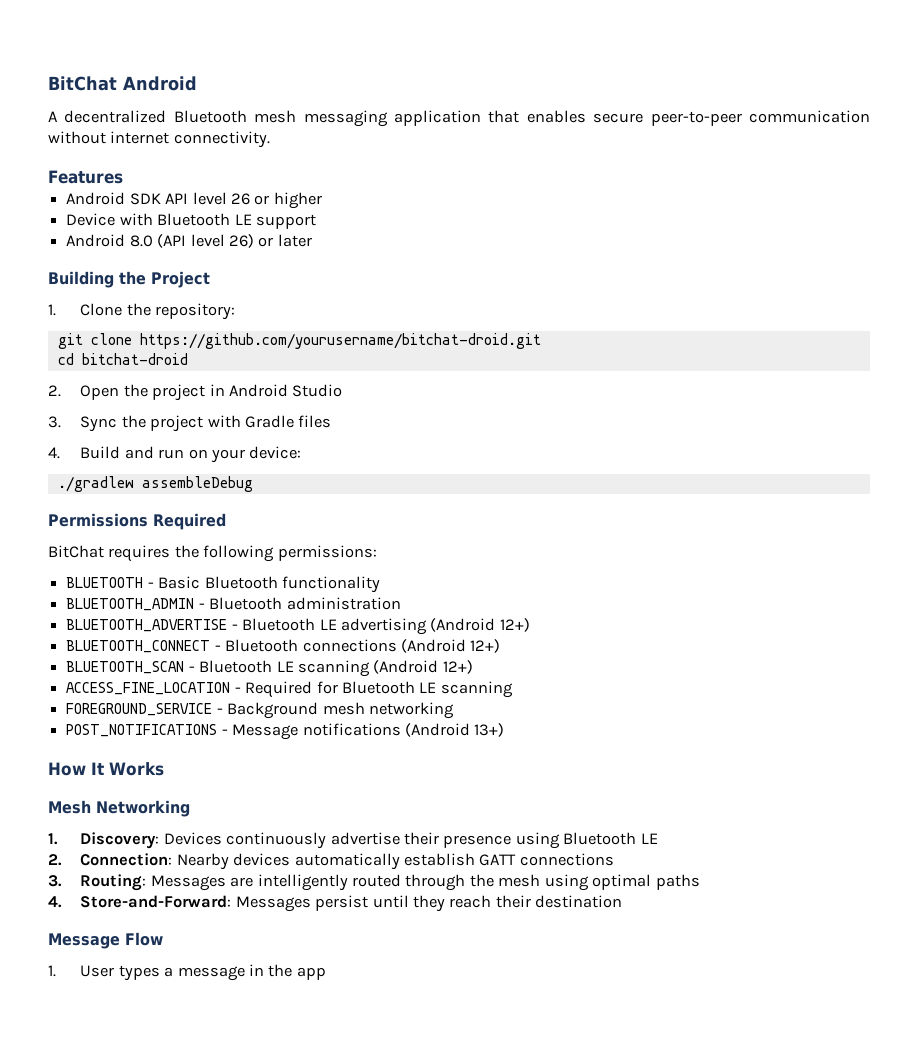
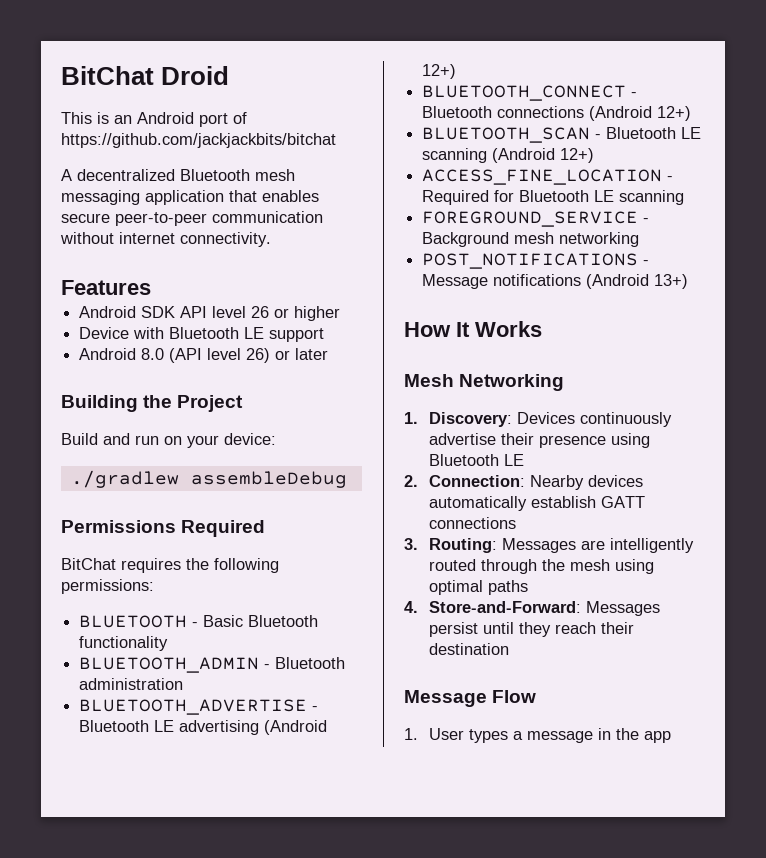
[48,76,197,91] BitChat Android -> [61,66,230,85] [61,112,247,127] [61,133,336,148] BitChat Droid // This is an Android port of https://github.com/jackjackbits/bitchat
[48,303,236,320] [57,333,541,349] [57,353,188,365] [48,384,343,401] [48,415,332,432] [48,447,60,459] 1. Clone the repository: // git clone https://github.com/yourusername/bitchat-droid.git // cd bitchat-droid // 2. Open the project in Android Studio // 3. Sync the project with Gradle files // 4. -> (244, 403) none

